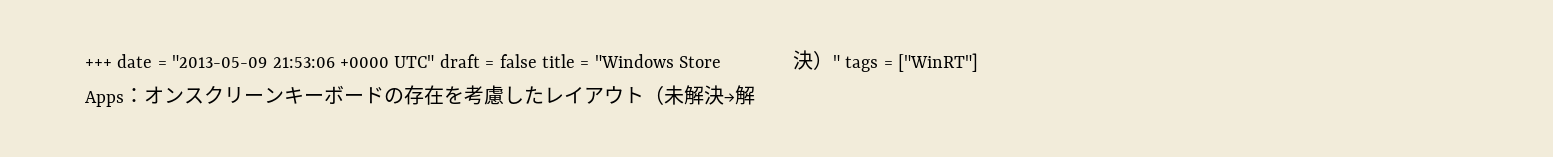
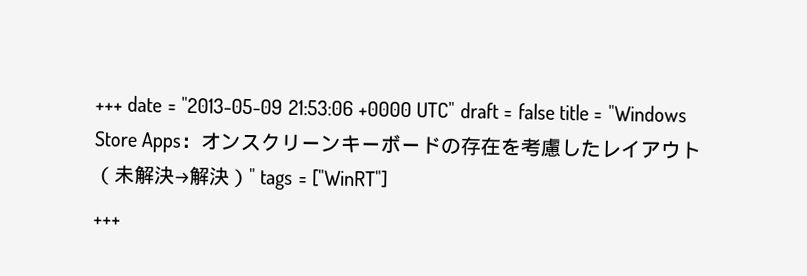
(979, 62) none -> [93,216,121,226] // +++

